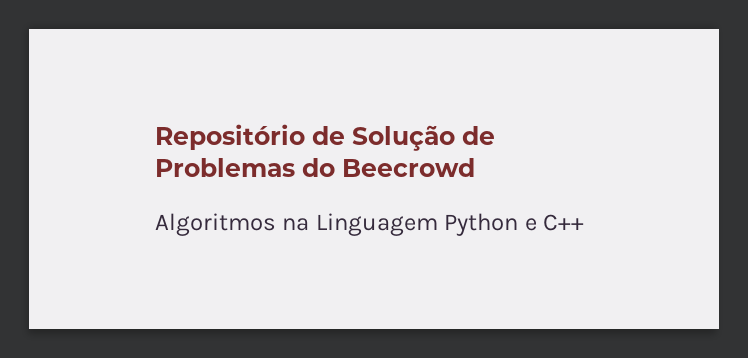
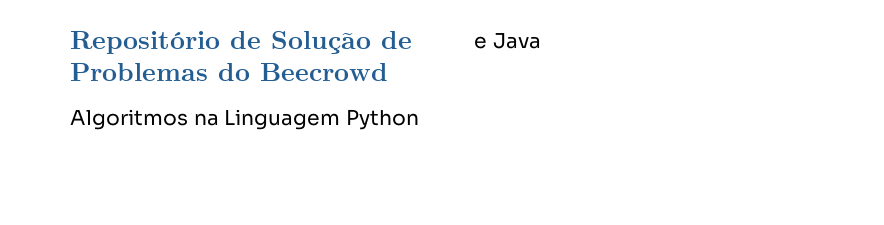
[543,214,585,231] C++ -> [492,33,541,49] Java

